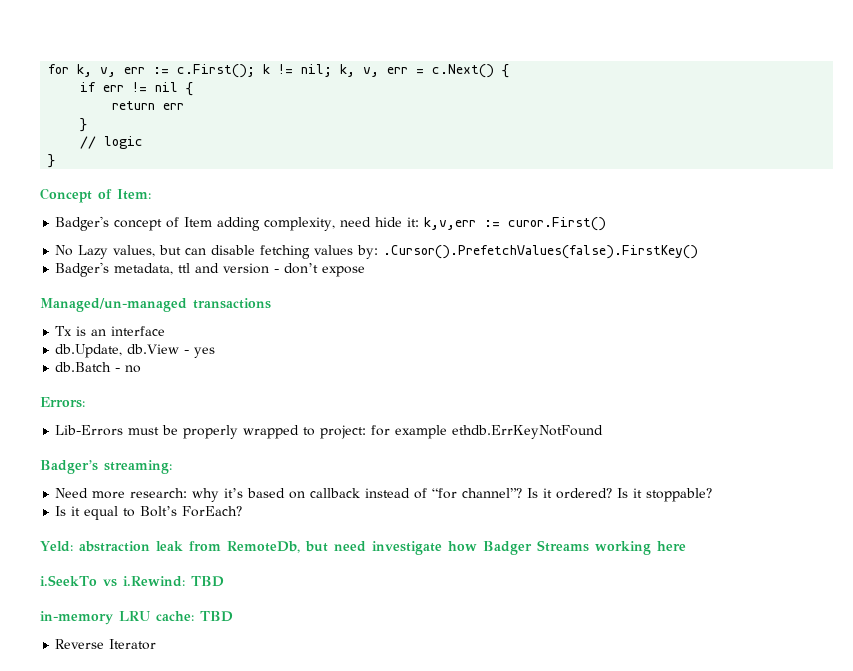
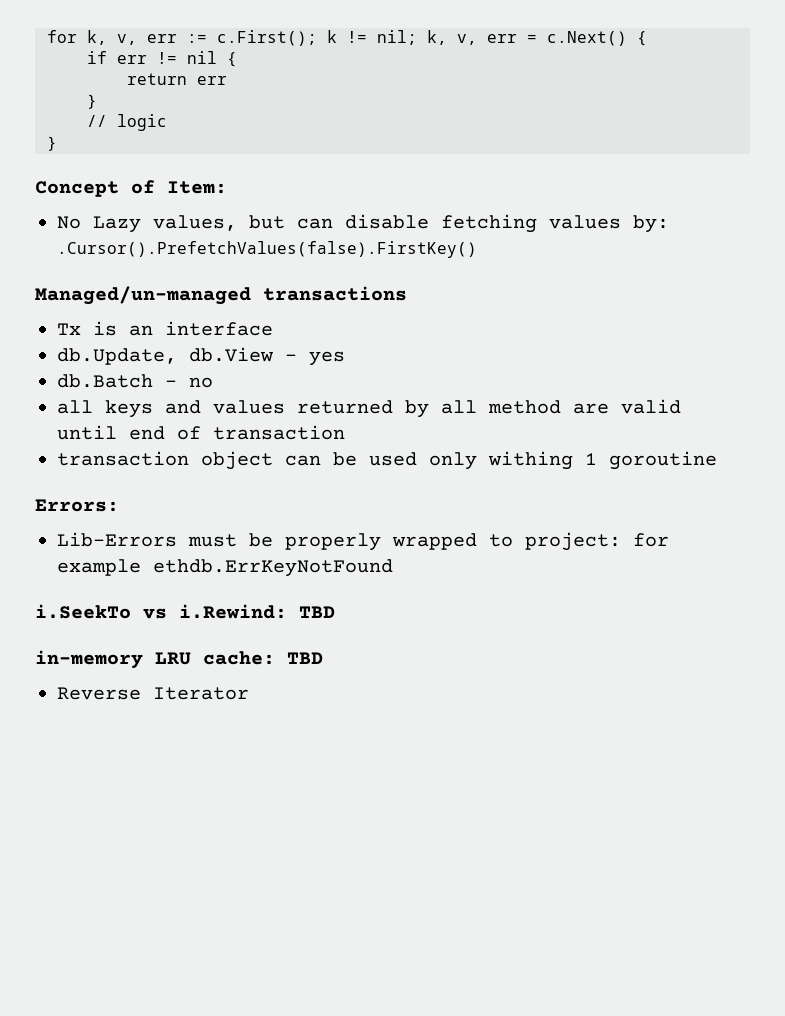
[55,216,607,231] // Badger's concept of Item adding complexity, need hide it: k,v,err := curor.First() -> (227, 187) none
[55,262,366,277] // Badger's metadata, ttl and version - don’t expose -> (477, 249) none
(142, 369) none -> [57,399,681,418] [57,425,345,440] [57,451,717,470] // all keys and values returned by all method are valid until end of transaction // transaction object can be used only withing 1 goroutine
[40,460,172,474] [55,488,713,502] [55,506,243,520] [40,540,686,555] // Badger’s streaming: // Need more research: why it’s based on callback instead of “for channel”? Is it ordered? Is it stoppable? // Is it equal to Bolt’s ForEach? // Yeld: abstraction leak from RemoteDb, but need investigate how Badger Streams working here -> (393, 568) none

